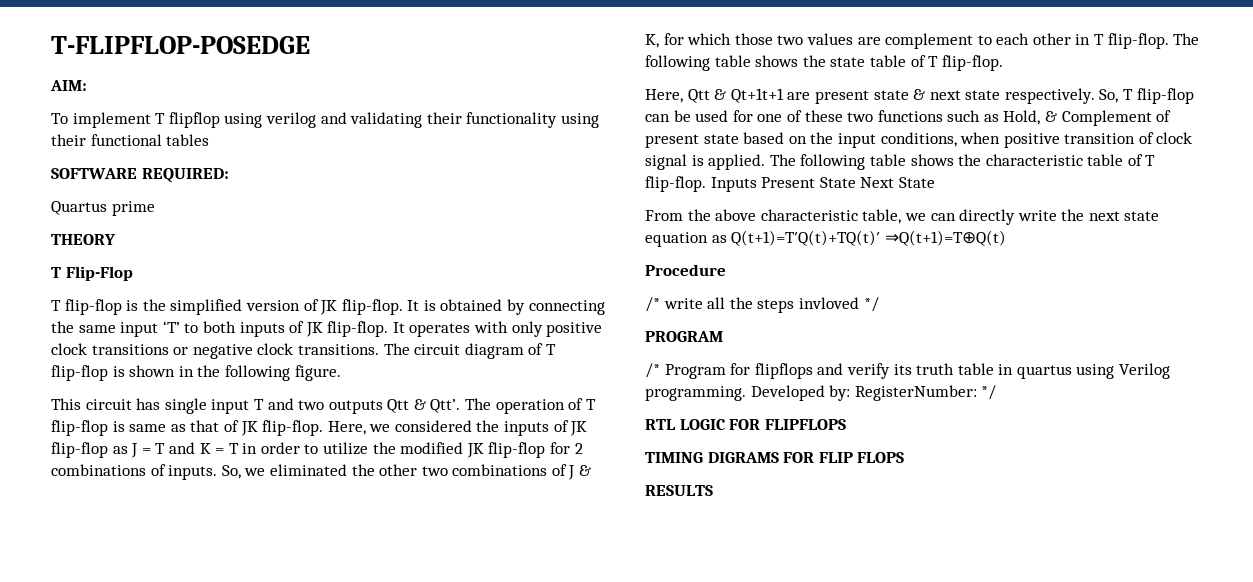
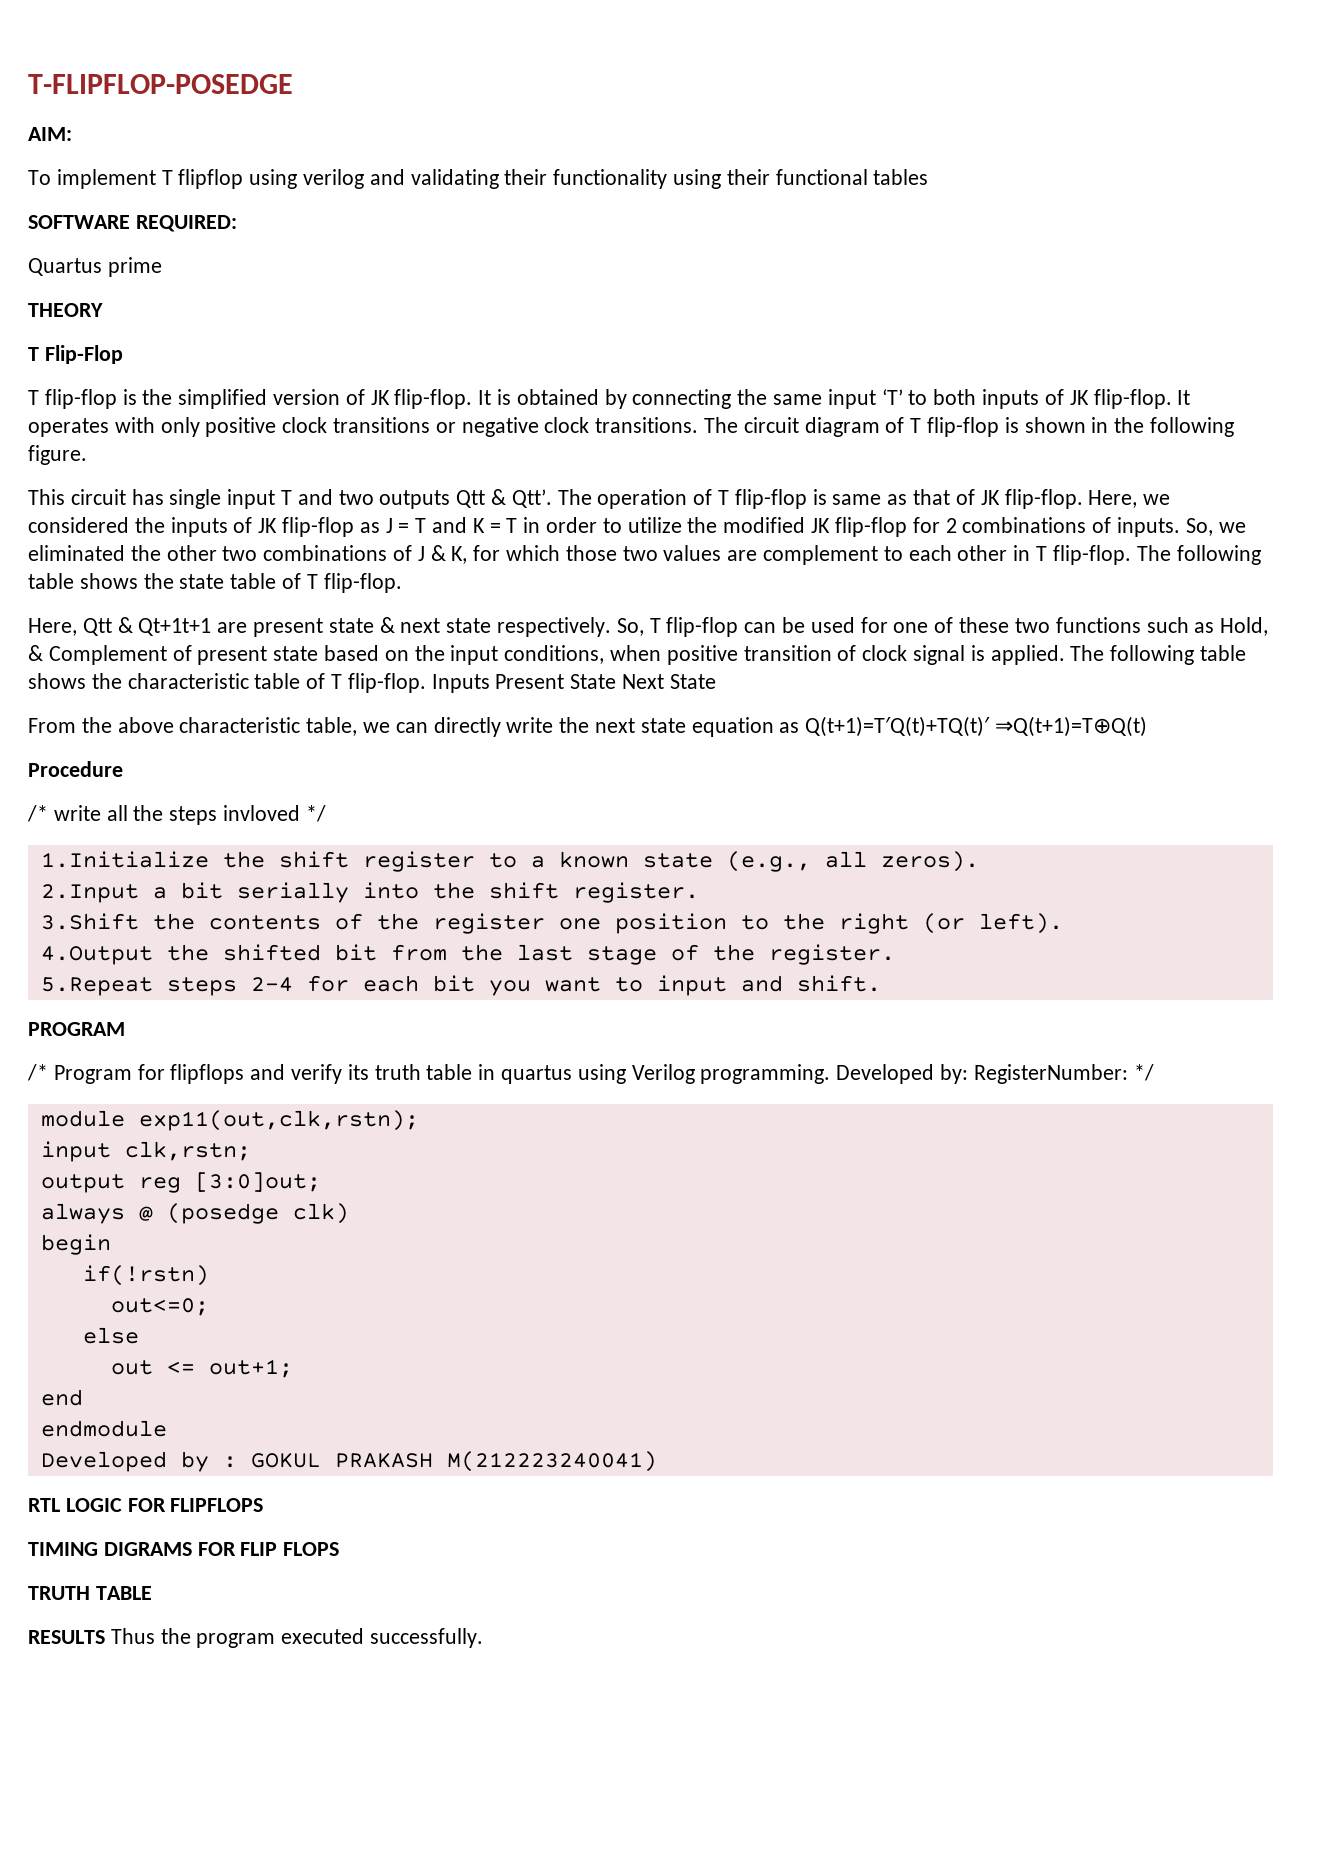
(879, 304) none -> [40,851,979,872] [40,882,699,903] [40,913,1063,934] [40,944,895,965] [40,975,881,996] // 1.Initialize the shift register to a known state (e.g., all zeros). // 2.Input a bit serially into the shift register. // 3.Shift the contents of the register one position to the right (or left). // 4.Output the shifted bit from the last stage of the register. // 5.Repeat steps 2-4 for each bit you want to input and shift.
(997, 392) none -> [40,1110,419,1131] [40,1141,251,1162] [40,1172,321,1193] [40,1203,349,1224] [40,1234,111,1255] [82,1265,209,1286] [110,1298,209,1316] [82,1327,139,1344] [110,1359,293,1378] [40,1389,83,1406] [40,1420,167,1437] [40,1451,657,1472] // module exp11(out,clk,rstn); // input clk,rstn; // output reg [3:0]out; // always @ (posedge clk) // begin // if(!rstn) // out<=0; // else // out <= out+1; // end // endmodule // Developed by : GOKUL PRAKASH M(212223240041)
(905, 457) none -> [28,1586,152,1600] // TRUTH TABLE
(713, 490) none -> [110,1628,484,1648] Thus the program executed successfully.

